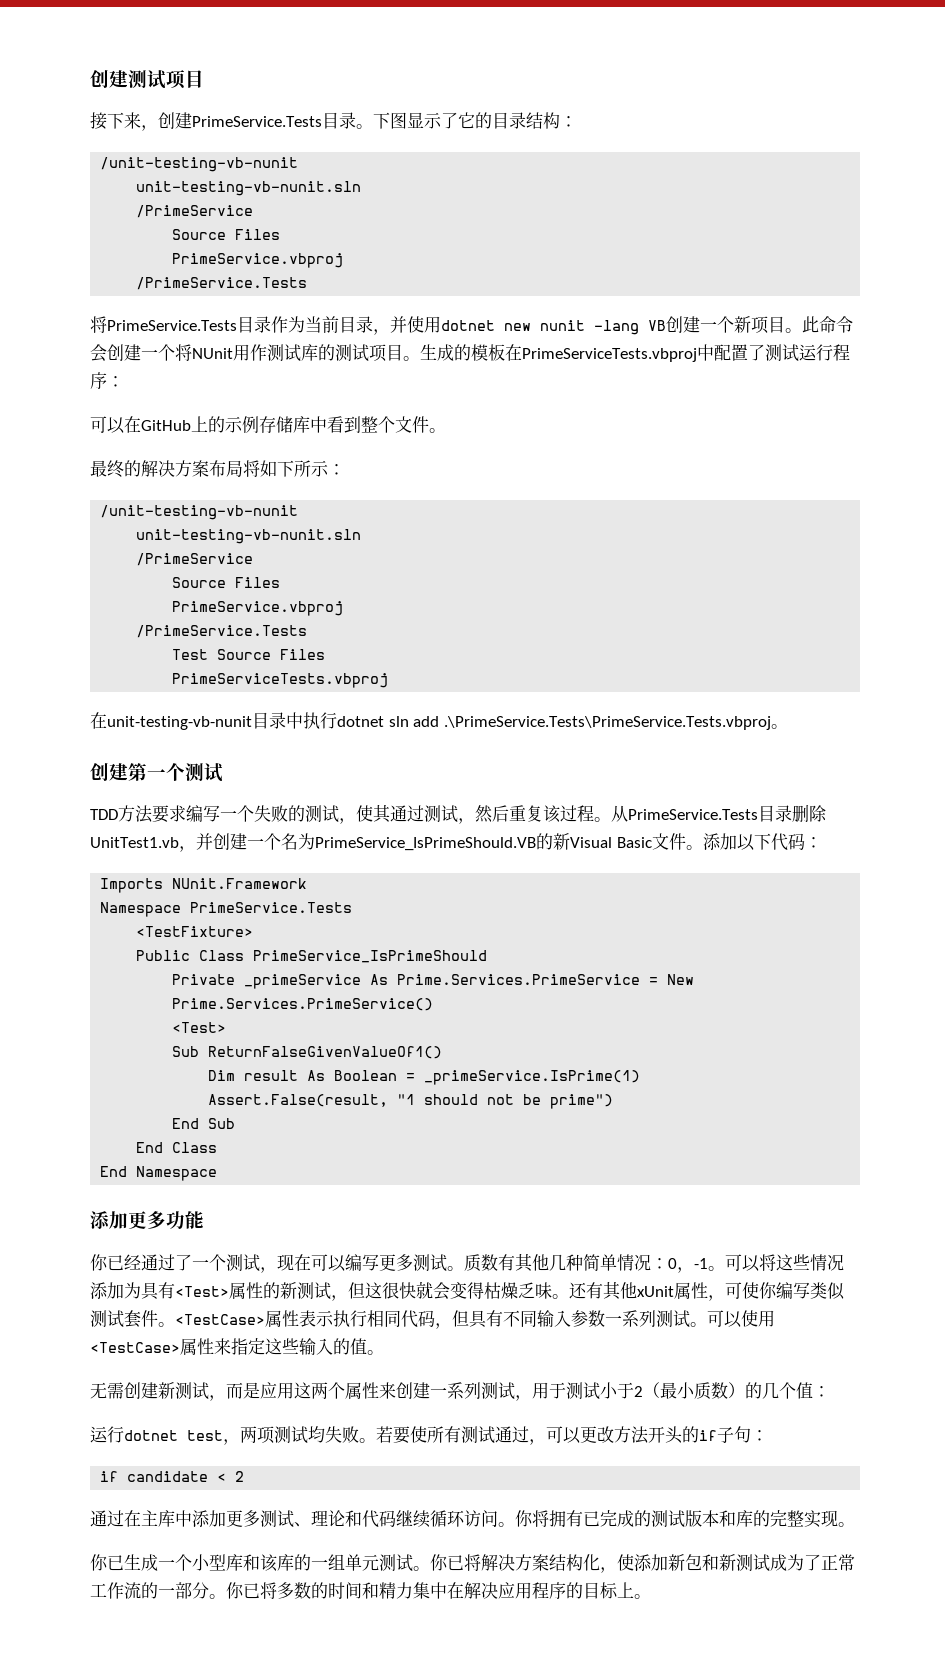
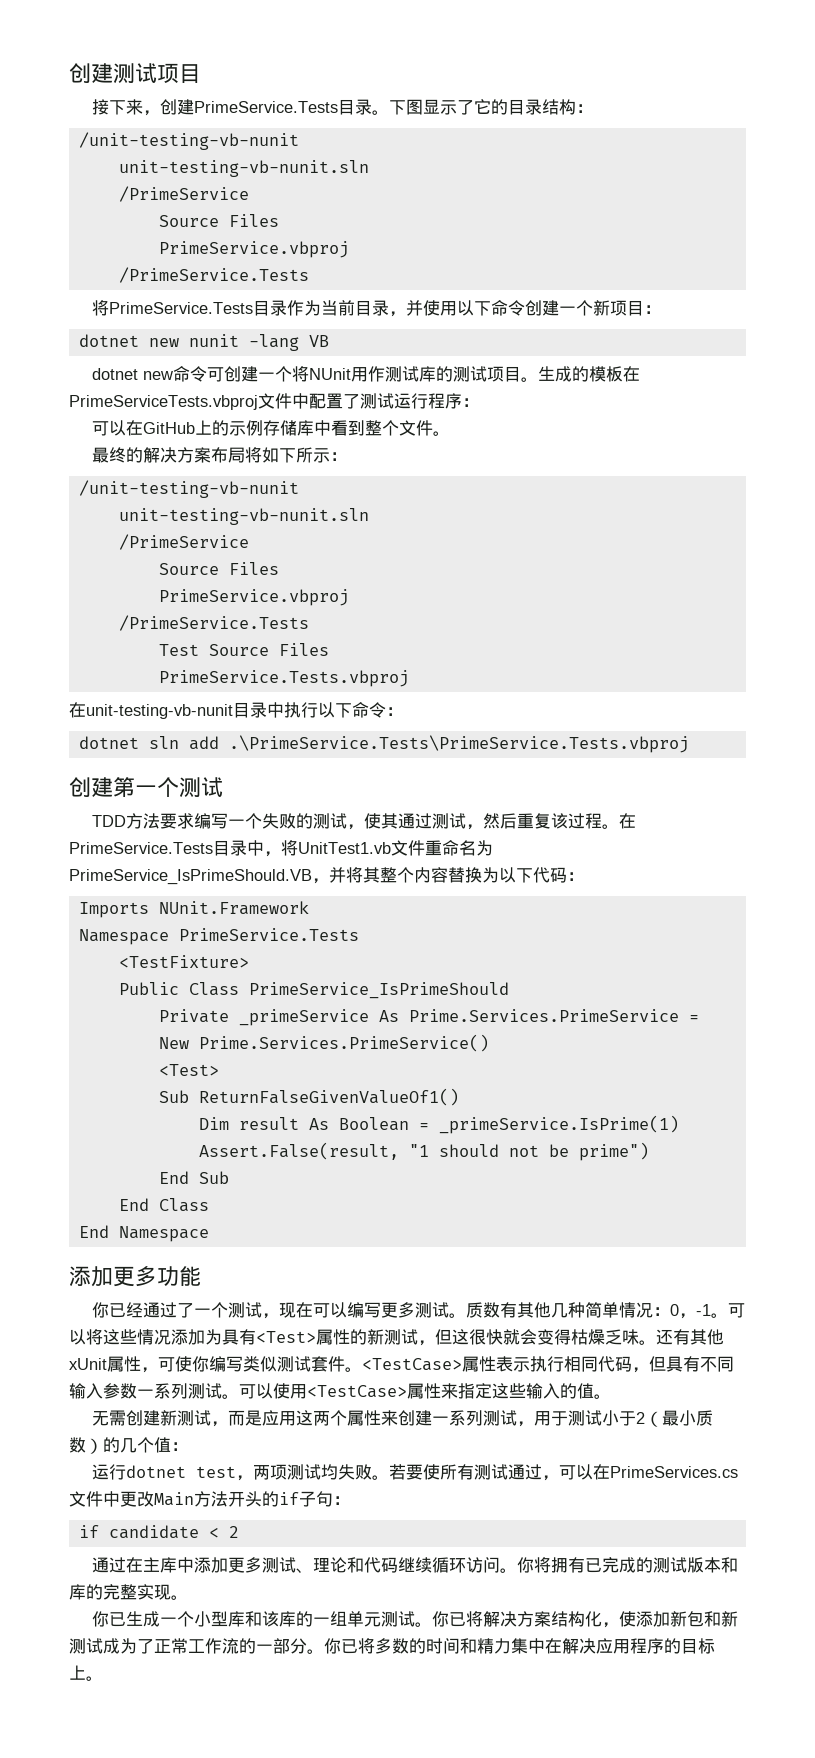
[441,316,853,335] [90,344,107,362] dotnet new nunit -lang VB创建一个新项目。此命令会 -> [456,300,661,316] [78,334,329,351] [91,366,224,382] 以下命令创建一个新项目： // dotnet new nunit -lang VB // dotnet new命令可
(697, 355) none -> [258,393,292,409] 文件
[172,673,389,688] PrimeServiceTests.vbproj -> [158,670,409,687] PrimeService.Tests.vbproj
(337, 720) none -> [318,702,403,718] 以下命令： //
[770,724,788,729] 。 -> (689, 744) none
[611,804,827,822] [90,833,737,852] 从PrimeService.Tests目录删除UnitTest1.vb，并创建一个名为PrimeService_IsPrimeShould.VB的新Visual Basic文件。添加 -> [618,813,636,829] [69,840,493,857] [69,867,499,885] 在PrimeService.Tests目录中，将UnitTest1.vb文件重命名为PrimeService_IsPrimeShould.VB，并将其整个内容替换为
[580,1426,614,1443] 更改 -> [592,1464,738,1480] [69,1491,194,1507] 在PrimeServices.cs文件中更改Main

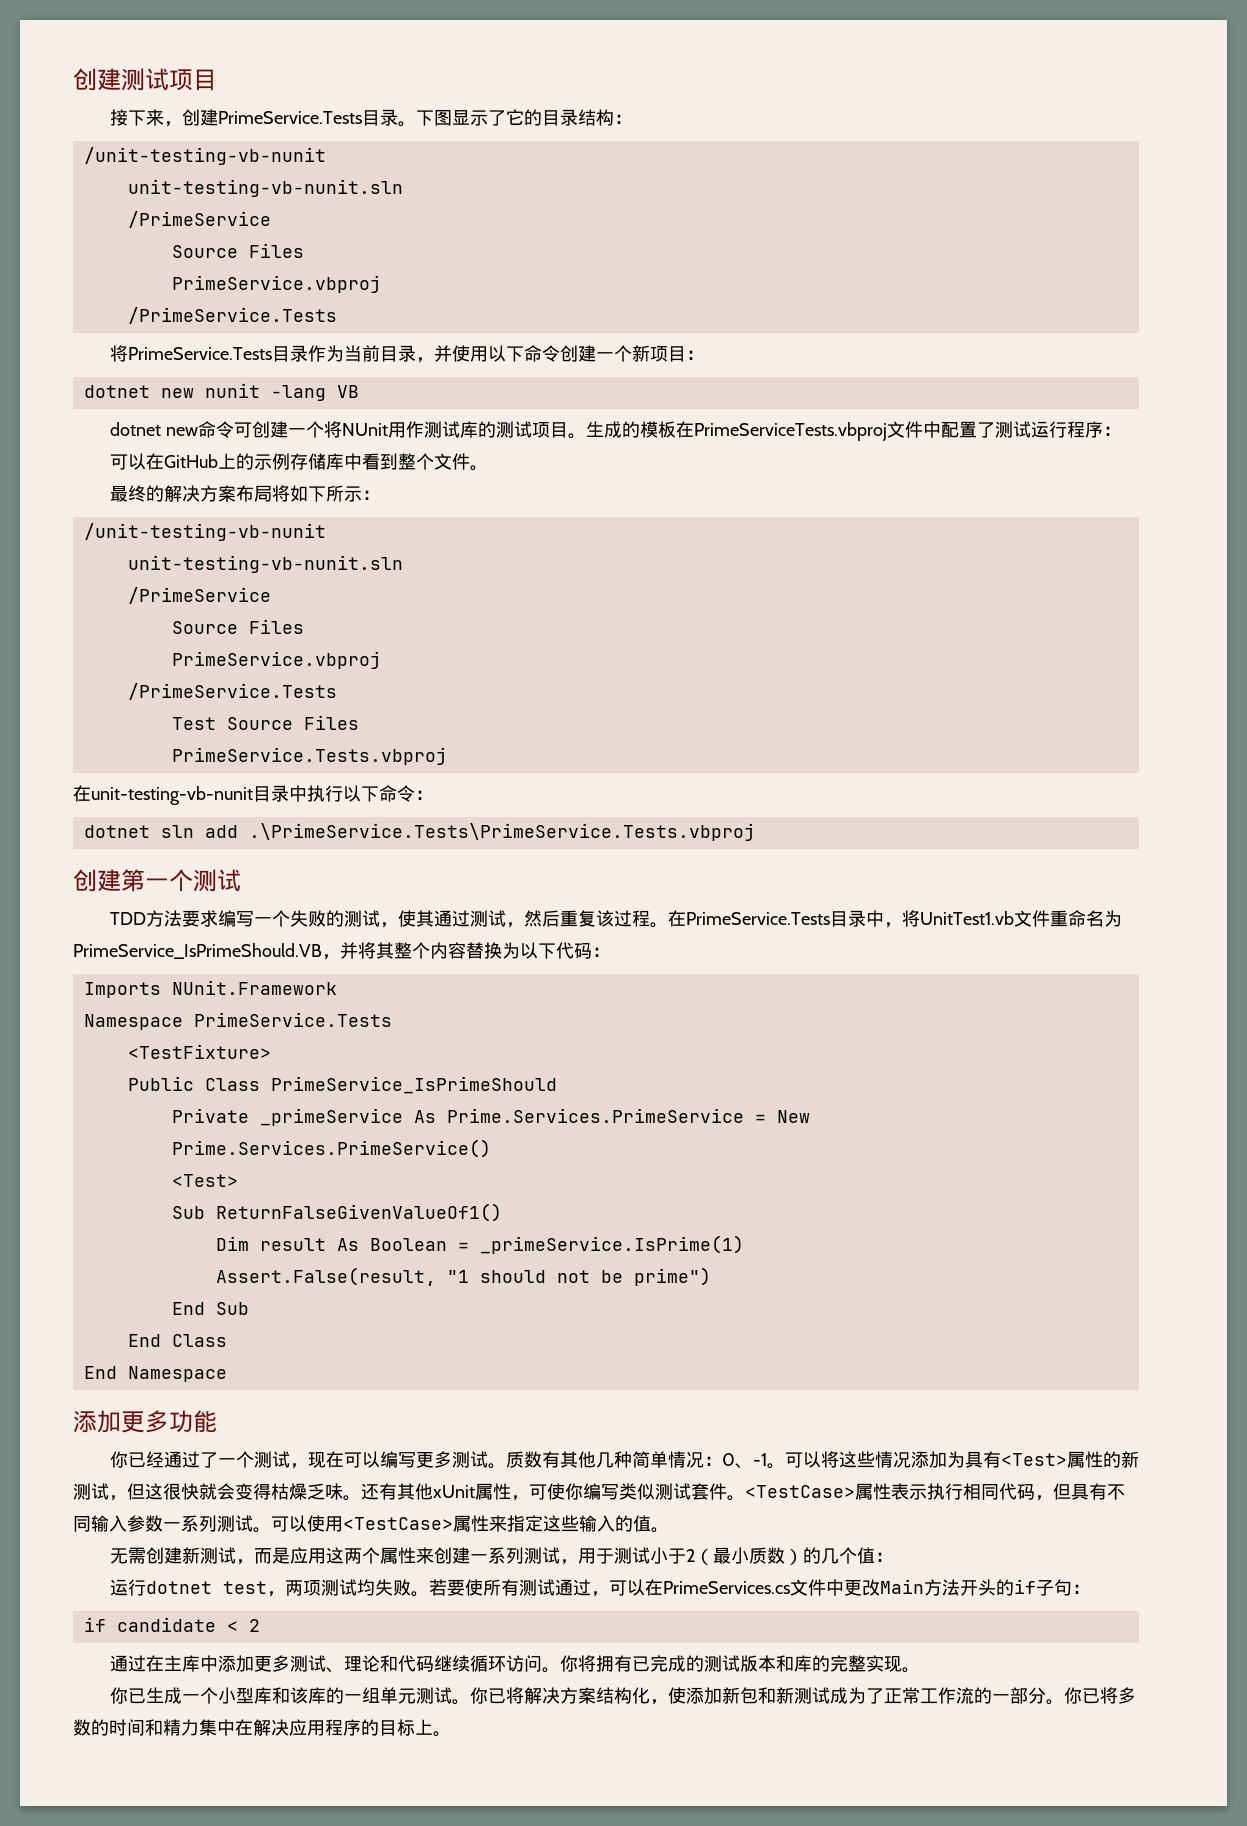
[678,1313,696,1319] ， -> [734,1463,753,1469] 、

